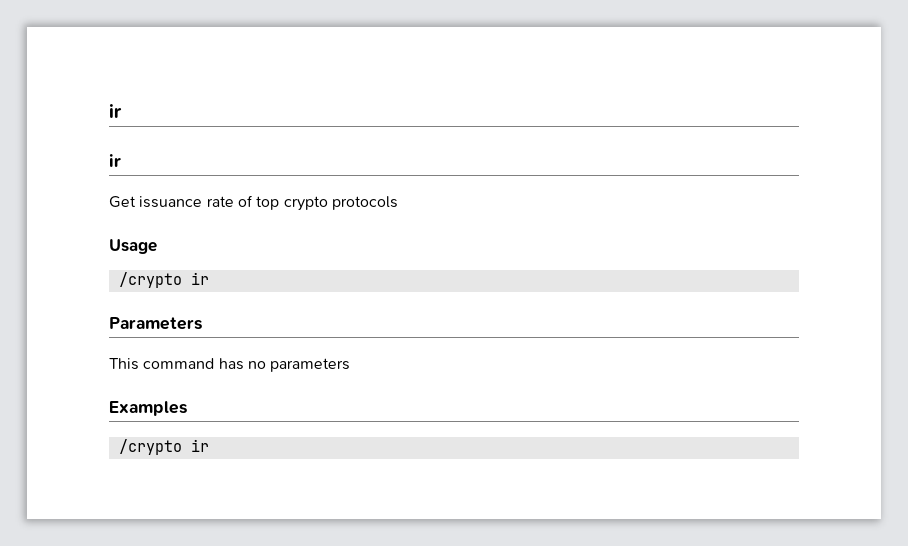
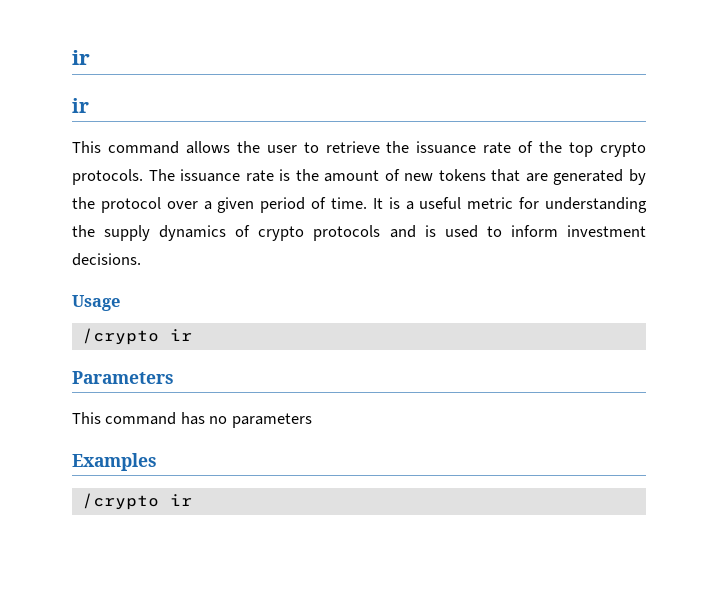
[109,196,136,208] Get -> [72,141,410,154] This command allows the user to retrieve the
(253, 201) none -> [539,141,563,153] the
[331,196,398,210] protocols -> [72,169,647,185] [72,197,647,213] [72,225,646,241] [72,253,141,266] protocols. The issuance rate is the amount of new tokens that are generated by the protocol over a given period of time. It is a useful metric for understanding the supply dynamics of crypto protocols and is used to inform investment decisions.

